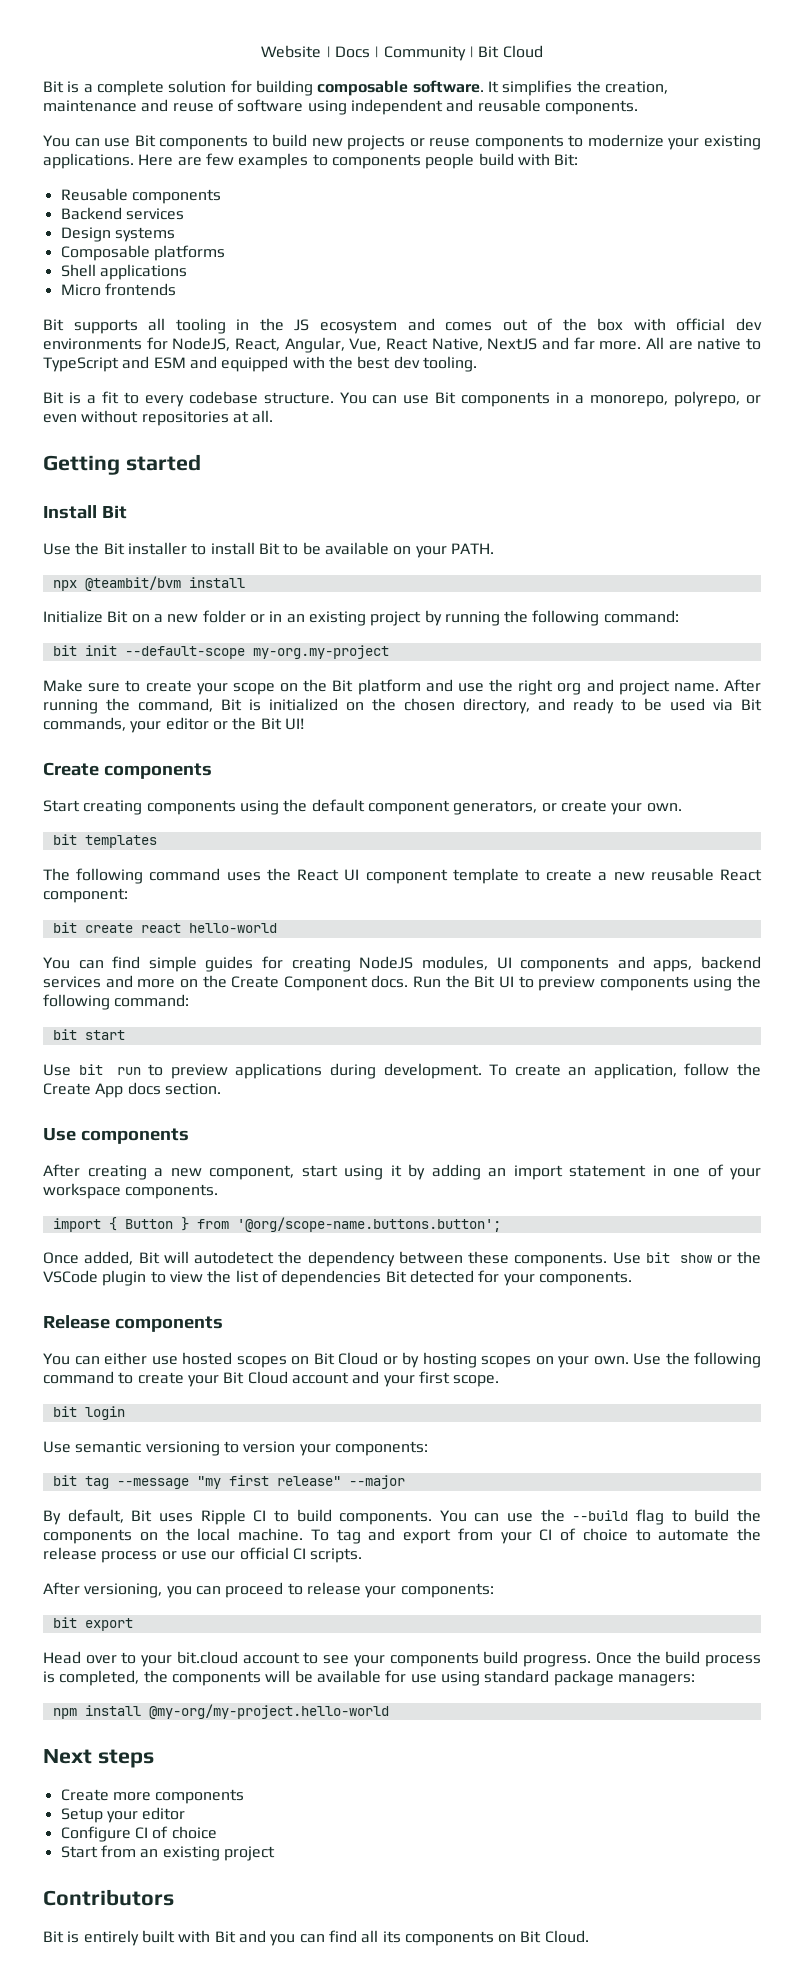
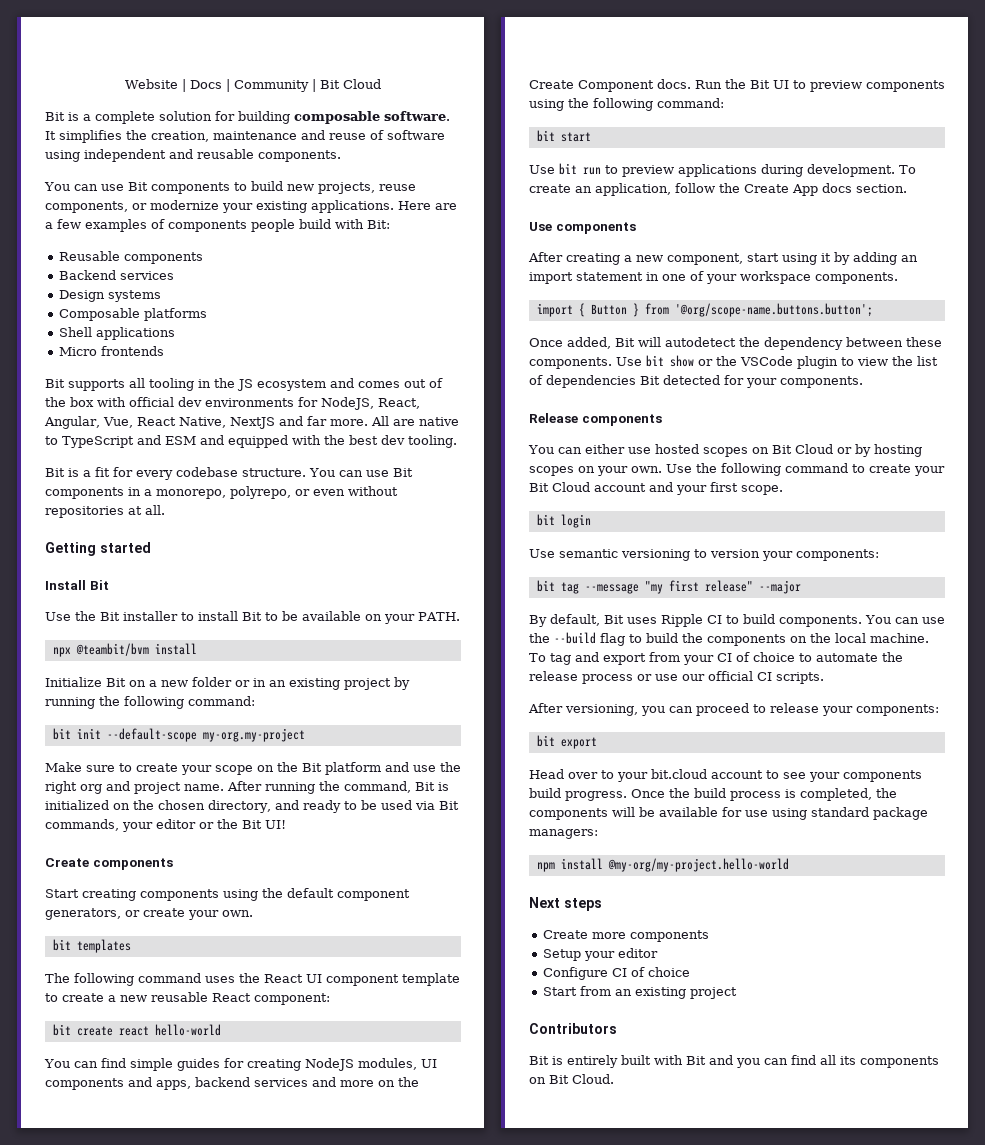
[347,135,584,150] projects or reuse components to -> [317,182,416,194] [45,201,147,213] projects, reuse components, or
(202, 161) none -> [45,222,53,229] a
[312,154,328,166] to -> [151,219,165,229] of
[123,392,139,404] to -> [113,467,133,477] for

